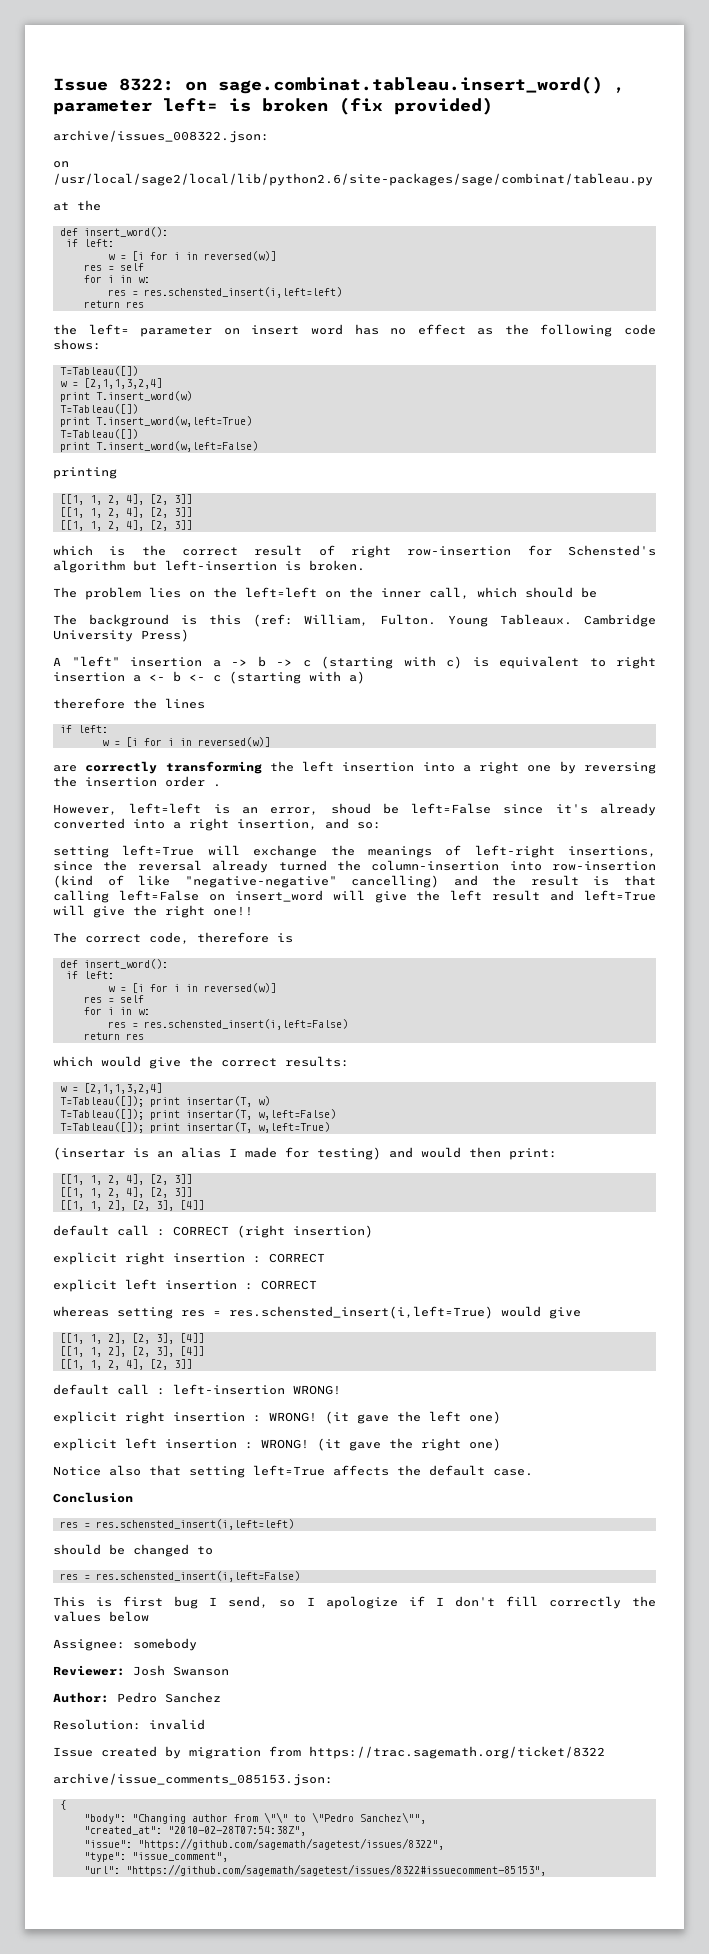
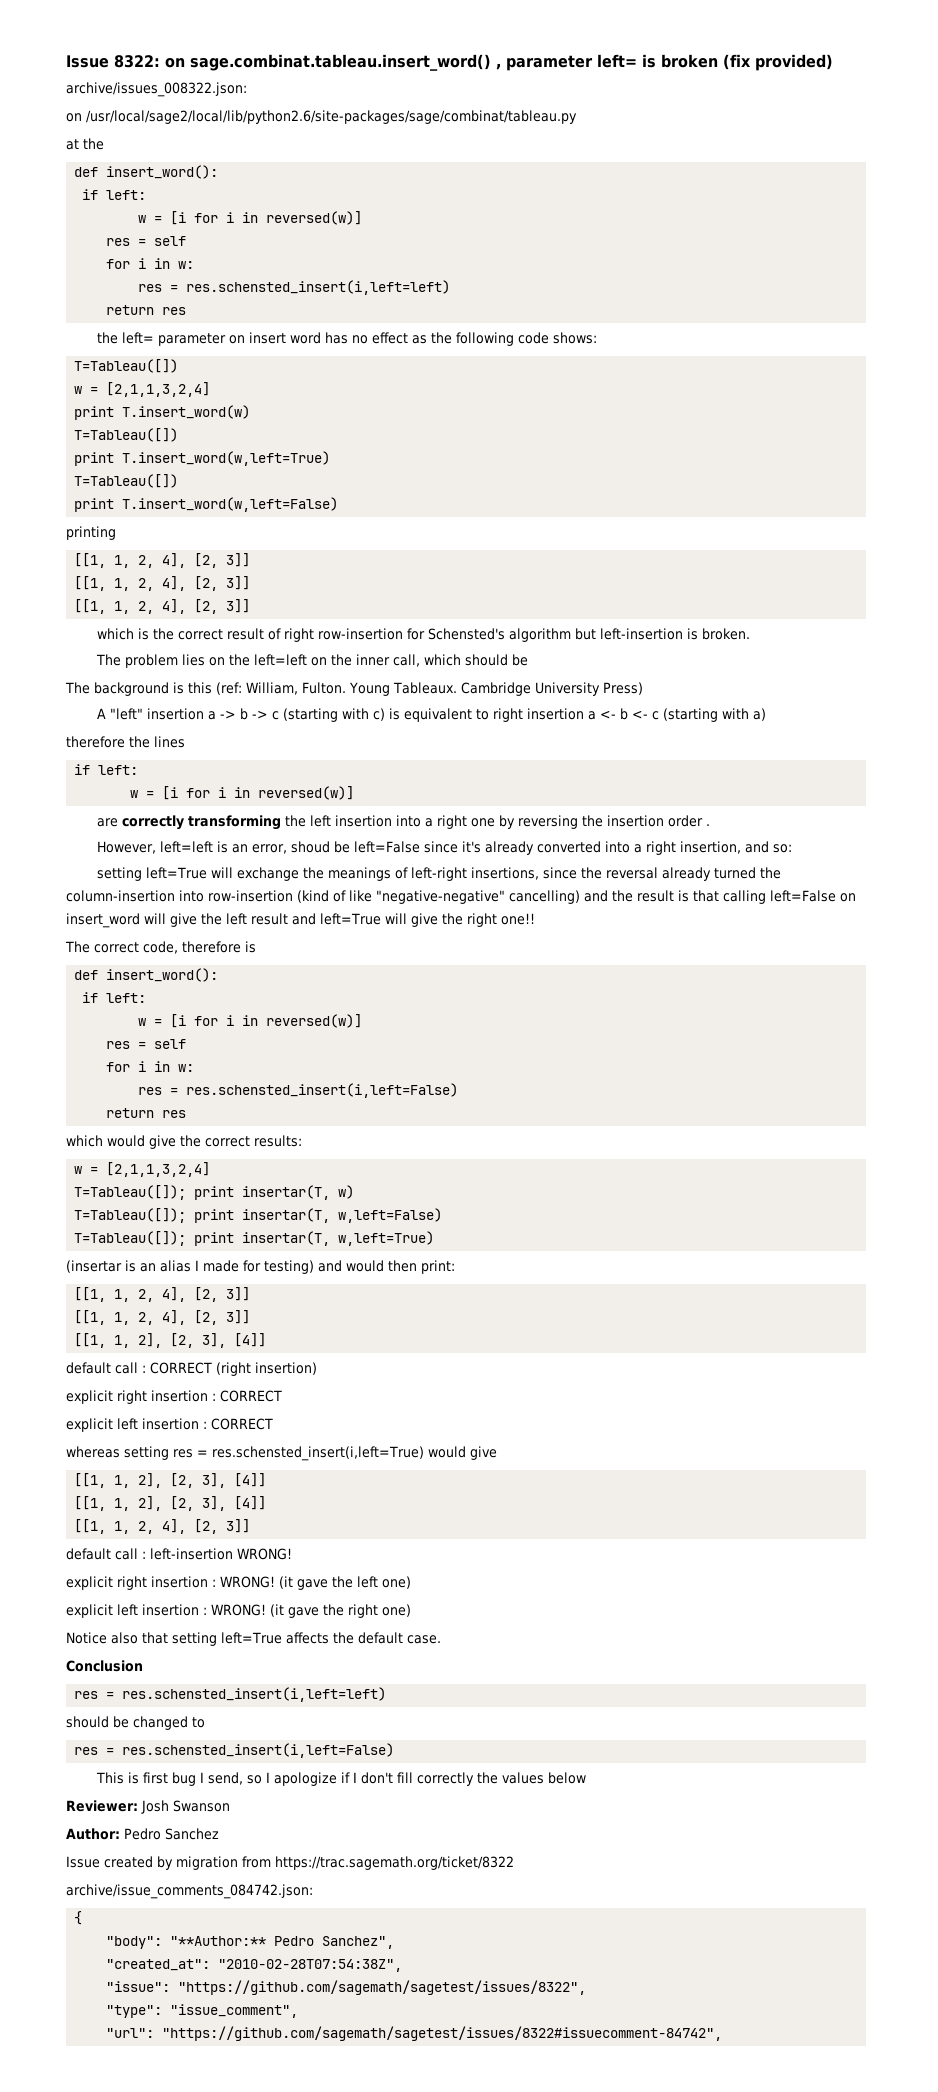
[53,1638,197,1651] // Assignee: somebody -> (587, 1778) none
[53,1719,205,1730] // Resolution: invalid -> (219, 1834) none
[53,1773,333,1786] archive/issue_comments_085153.json: -> [66,1884,313,1899] archive/issue_comments_084742.json:
[131,1812,426,1824] "Changing author from \"\" to \"Pedro Sanchez\"", -> [170,1936,395,1949] "**Author:** Pedro Sanchez",
[125,1864,546,1876] "https://github.com/sagemath/sagetest/issues/8322#issuecomment-85153", -> [162,2026,723,2041] "https://github.com/sagemath/sagetest/issues/8322#issuecomment-84742",

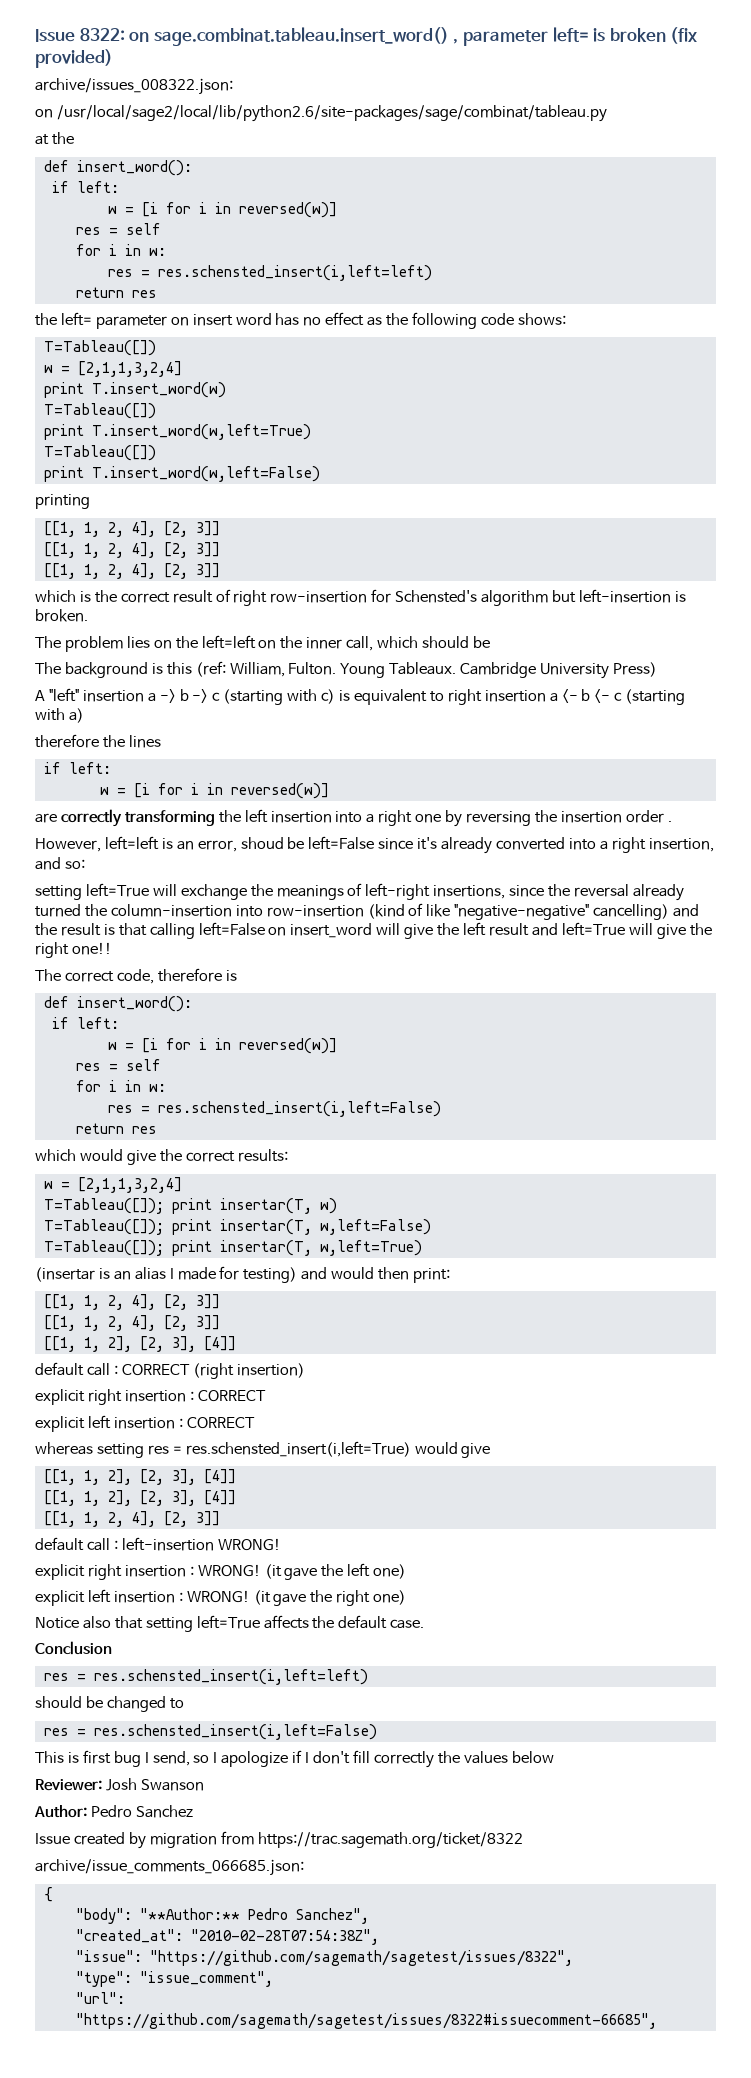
[66,1884,313,1899] archive/issue_comments_084742.json: -> [35,1859,304,1876] archive/issue_comments_066685.json:
[162,2026,723,2041] "https://github.com/sagemath/sagetest/issues/8322#issuecomment-84742", -> [75,2013,657,2029] "https://github.com/sagemath/sagetest/issues/8322#issuecomment-66685",

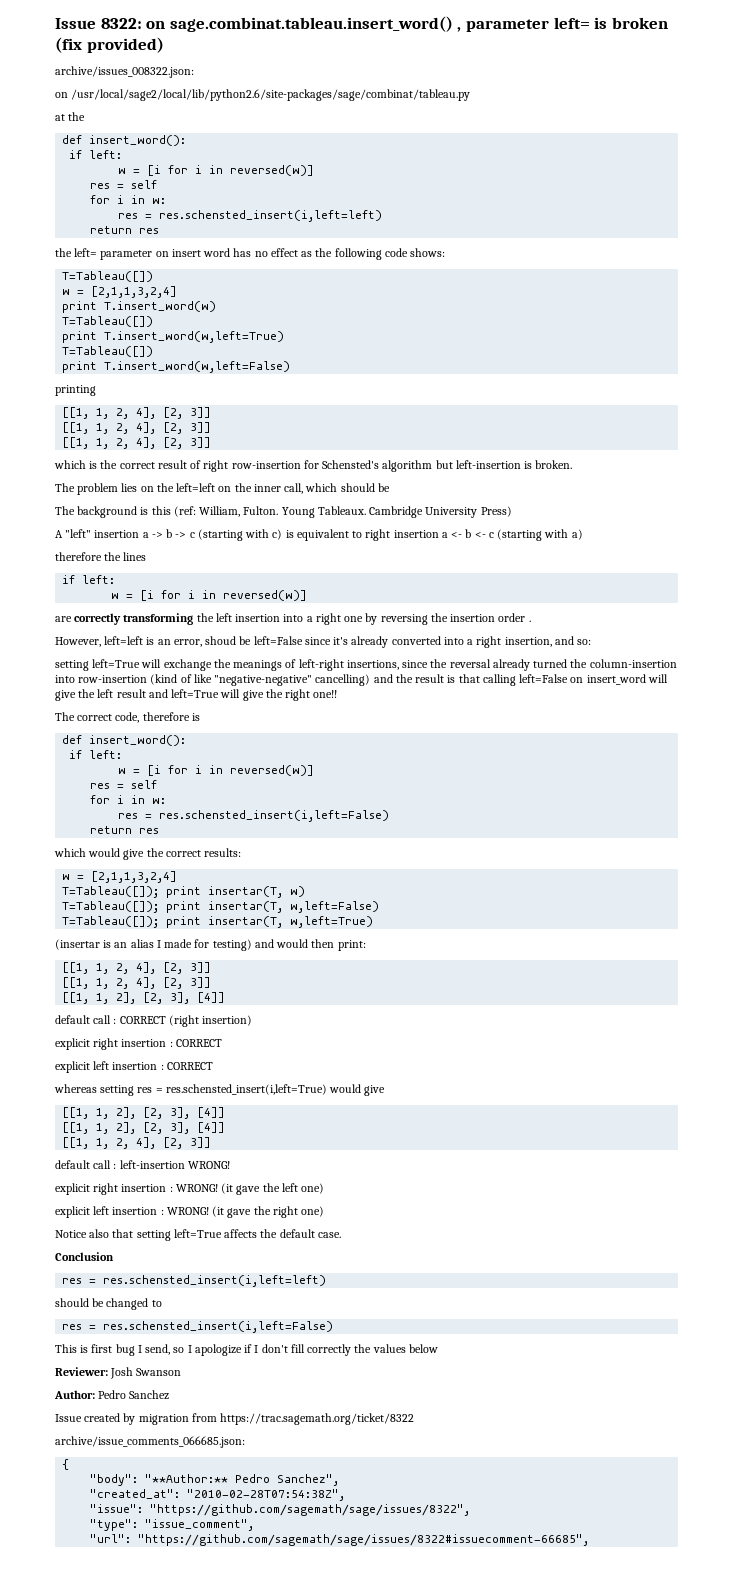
[149,1950,573,1966] "https://github.com/sagemath/sagetest/issues/8322", -> [150,1504,471,1516] "https://github.com/sagemath/sage/issues/8322",
[75,2013,657,2029] "https://github.com/sagemath/sagetest/issues/8322#issuecomment-66685", -> [138,1534,590,1546] "https://github.com/sagemath/sage/issues/8322#issuecomment-66685",

